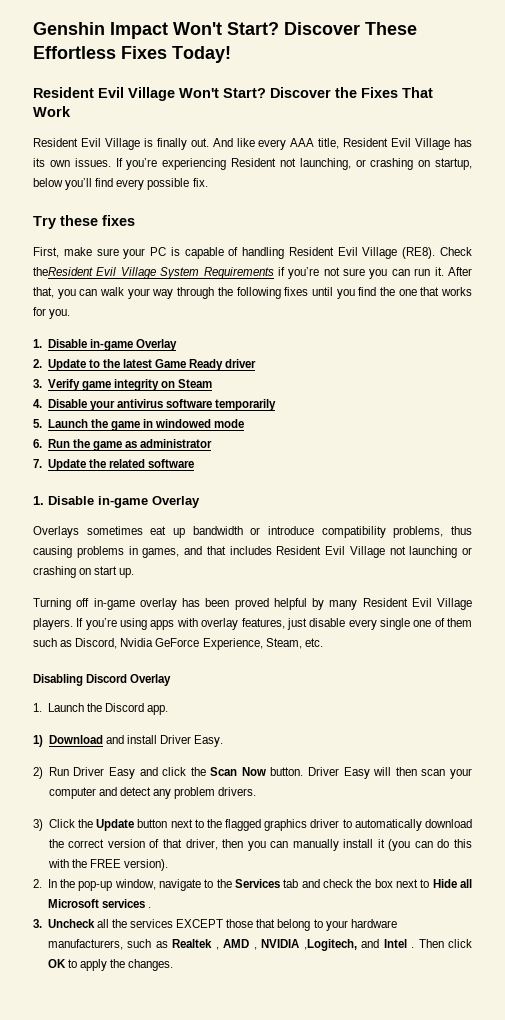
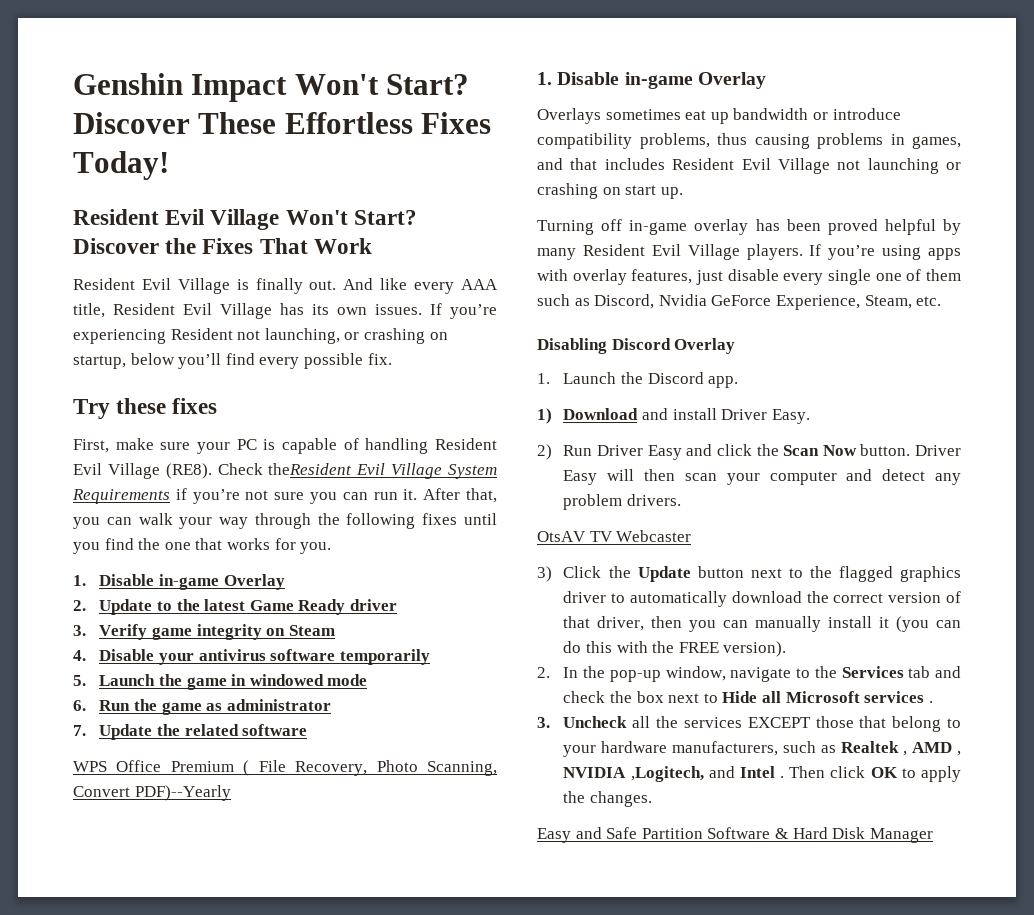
(195, 463) none -> [73,760,497,776] [73,785,231,801] // WPS Office Premium ( File Recovery, Photo Scanning, Convert PDF)--Yearly
(257, 791) none -> [537,530,692,542] // OtsAV TV Webcaster
(174, 965) none -> [537,827,933,843] // Easy and Safe Partition Software & Hard Disk Manager

